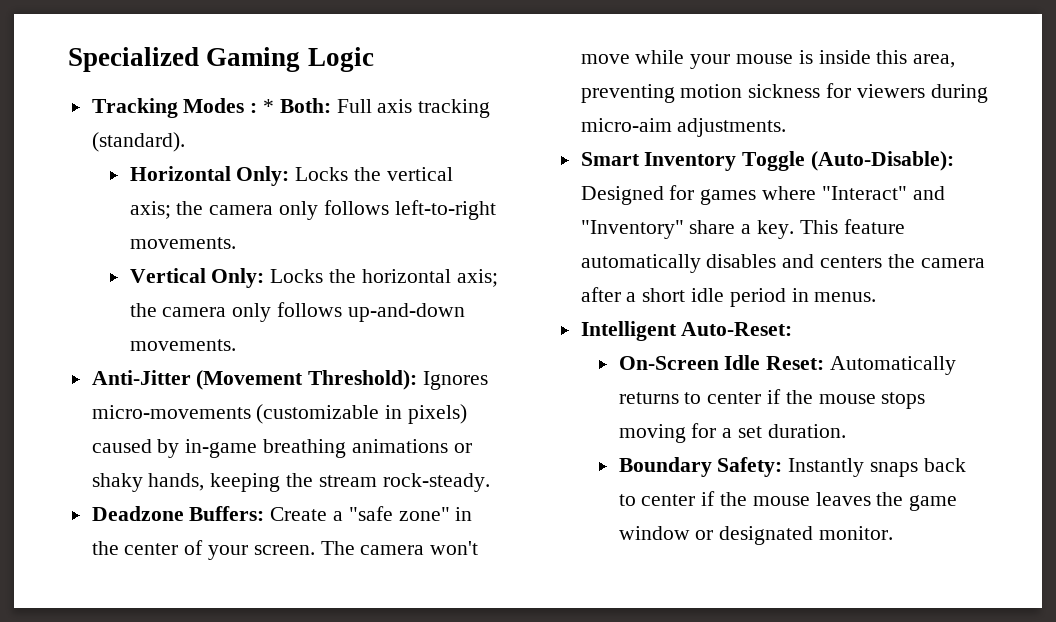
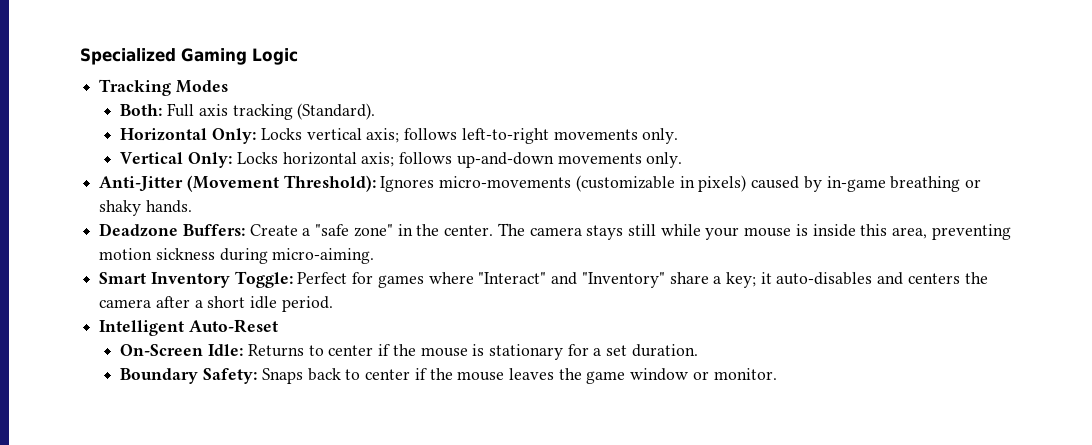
[250,99,275,113] : * -> (228, 86) //
[91,132,185,152] (standard). -> [297,103,376,120] (Standard).
[354,167,382,181] the -> (302, 134) none
[176,200,496,220] [129,237,236,249] the camera only follows left-to-right movements. -> [404,128,679,144] follows left-to-right movements only.
[329,269,357,283] the -> (278, 158) none
[129,302,465,322] [129,339,236,351] the camera only follows up-and-down movements. -> [399,152,683,168] follows up-and-down movements only.
[351,439,448,453] animations -> (961, 184) none
[148,473,490,492] hands, keeping the stream rock-steady. -> [145,200,192,213] hands.
[124,540,479,560] [580,54,630,64] center of your screen. The camera won't move -> [444,223,656,240] center. The camera stays still
[826,83,988,103] [580,118,787,137] for viewers during micro-aim adjustments. -> [219,248,375,264] during micro-aiming.
[742,151,955,171] [580,186,664,205] Toggle (Auto-Disable): Designed -> [234,271,348,288] Toggle: Perfect
[757,219,905,239] [580,254,777,273] key. This feature automatically disables -> [725,272,873,288] key; it auto-disables
[729,288,877,307] period in menus. -> [281,296,333,312] period.
[681,322,793,336] Auto-Reset: -> [188,319,278,333] Auto-Reset
[724,355,957,375] [618,389,926,409] [618,424,686,443] Idle Reset: Automatically returns to center if the mouse stops moving -> [208,344,564,360] Idle: Returns to center if the mouse is stationary
[788,458,919,477] Instantly snaps -> [261,368,303,384] Snaps
[719,526,814,545] designated -> (709, 375) none

